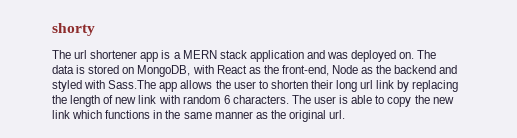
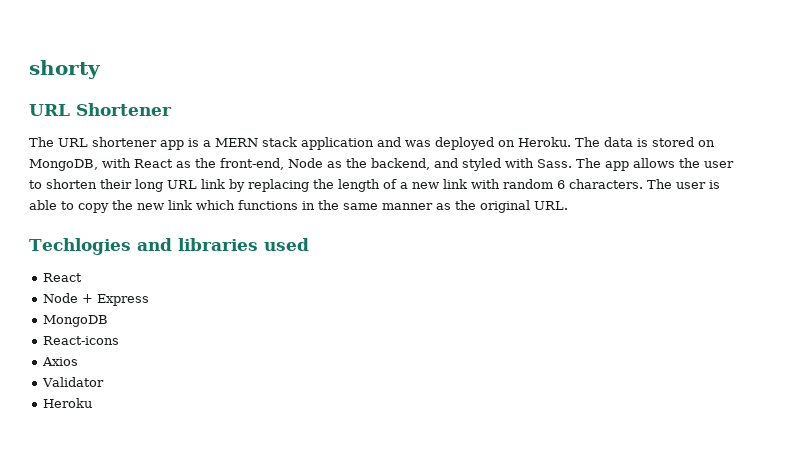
[52,50,88,59] // The url -> [29,103,172,116] [29,137,88,147] // URL Shortener // The URL
[399,52,415,59] on. -> [498,137,571,147] on Heroku.
[394,65,437,74] backend -> [371,158,430,170] backend,
[108,80,157,89] Sass.The -> [537,158,601,168] Sass. The
[360,80,374,89] url -> [167,180,197,189] URL
(114, 99) none -> [400,182,408,189] a
[329,110,346,119] url. -> [534,201,568,210] [29,238,309,255] [42,273,82,282] [42,293,149,306] [42,315,108,327] [42,336,119,345] [41,357,78,366] [41,377,104,387] [42,398,92,408] URL. // Techlogies and libraries used // React // Node + Express // MongoDB // React-icons // Axios // Validator // Heroku

